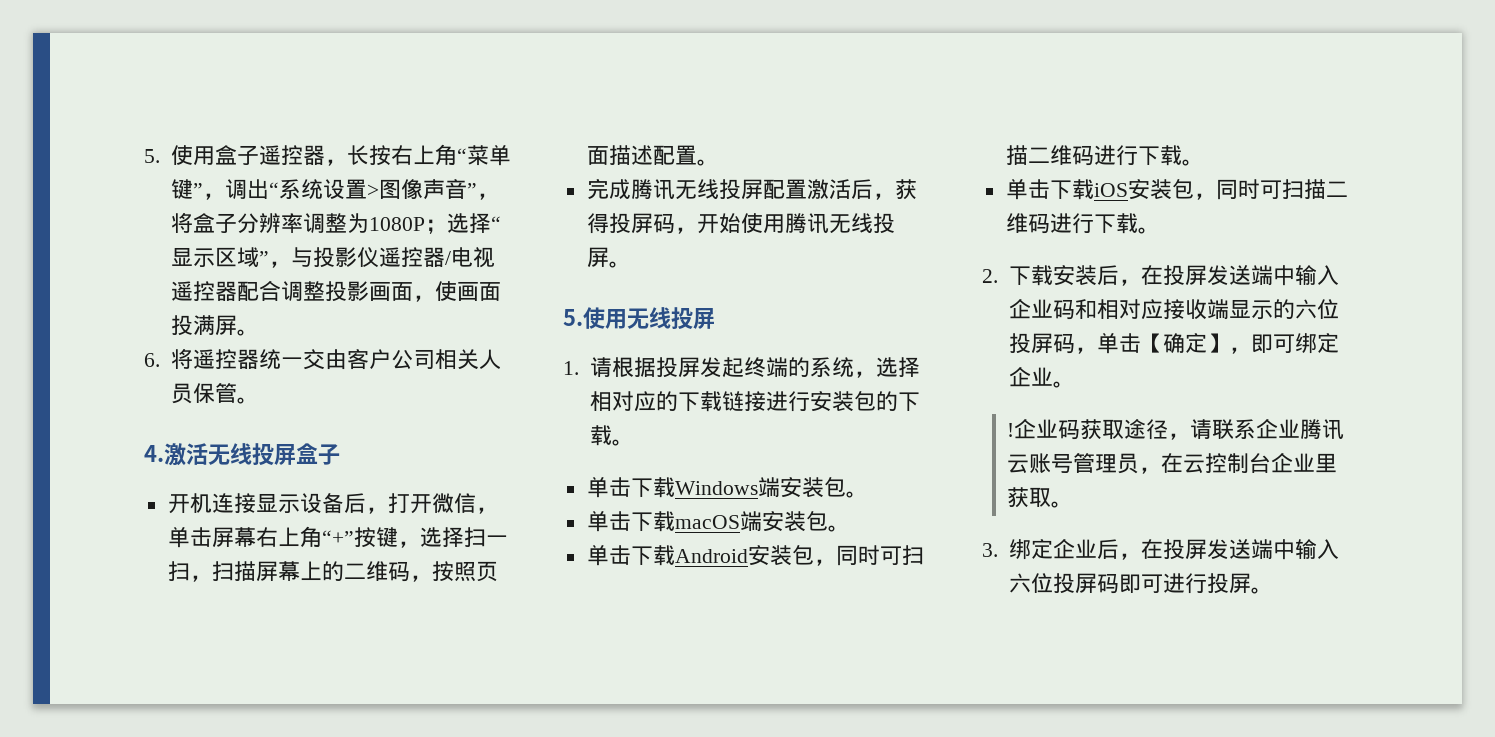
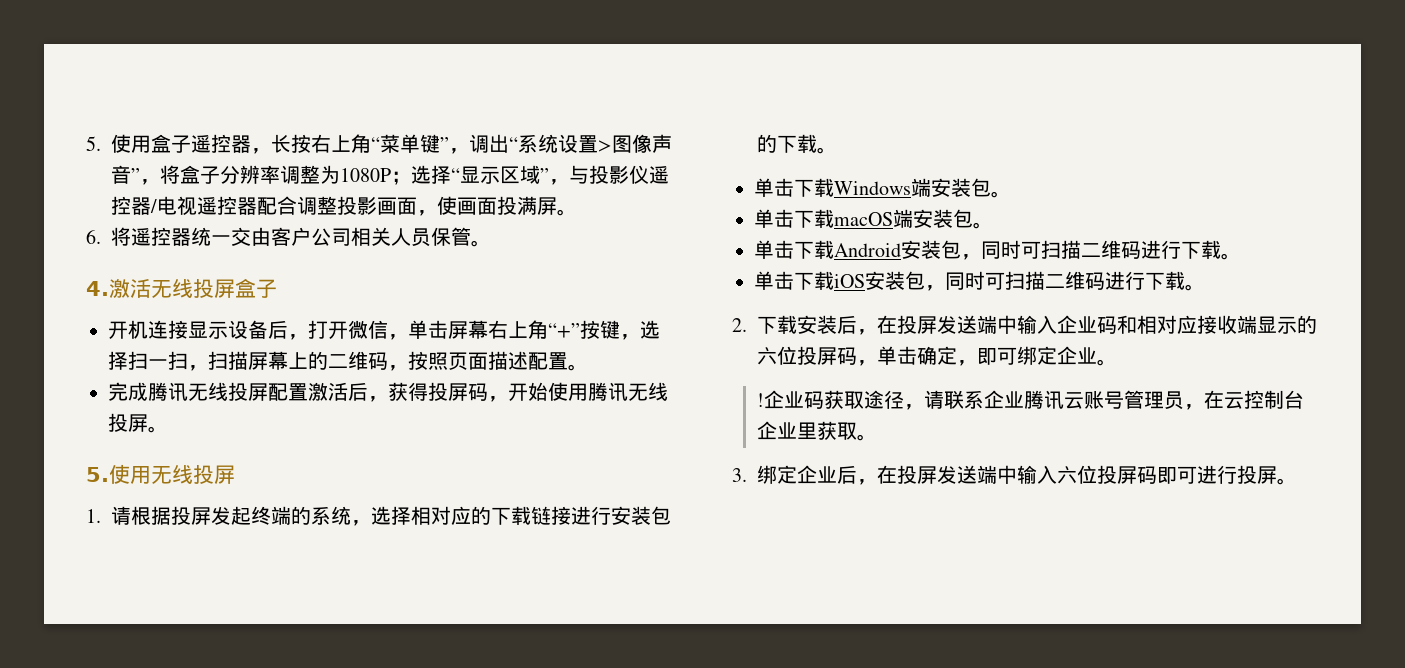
[1140,333,1229,353] 【确定】 -> [917,346,957,365] 确定

